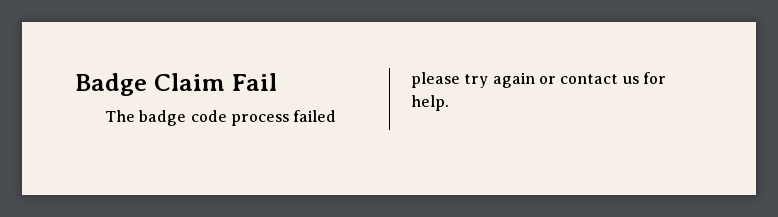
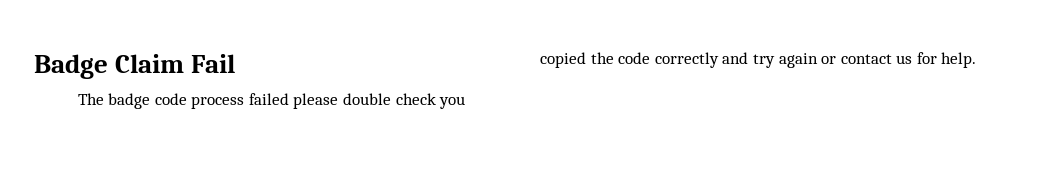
(460, 80) none -> [343,93,466,109] [540,52,749,68] double check you copied the code correctly and

